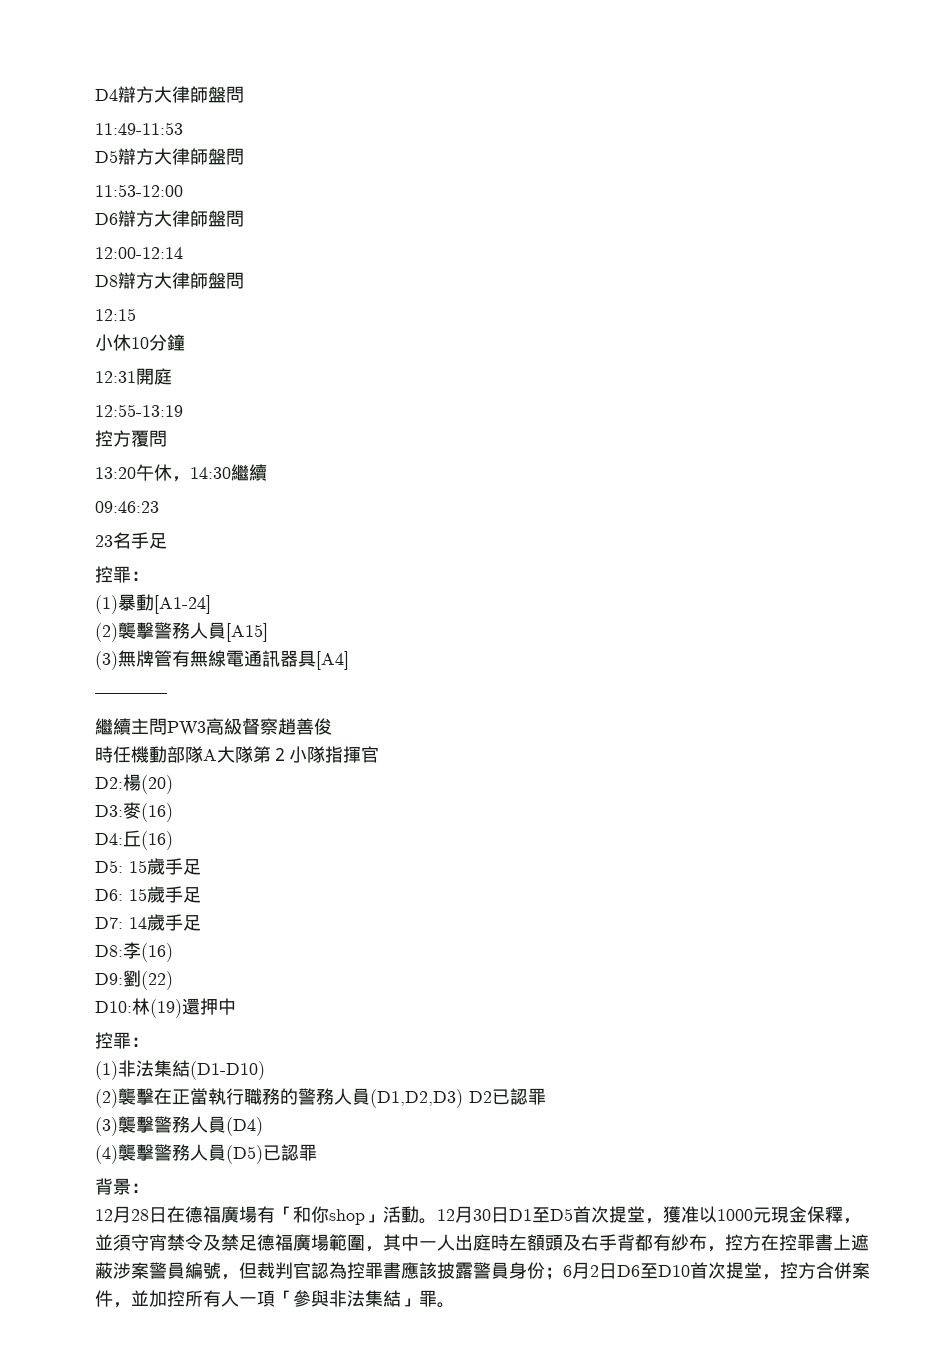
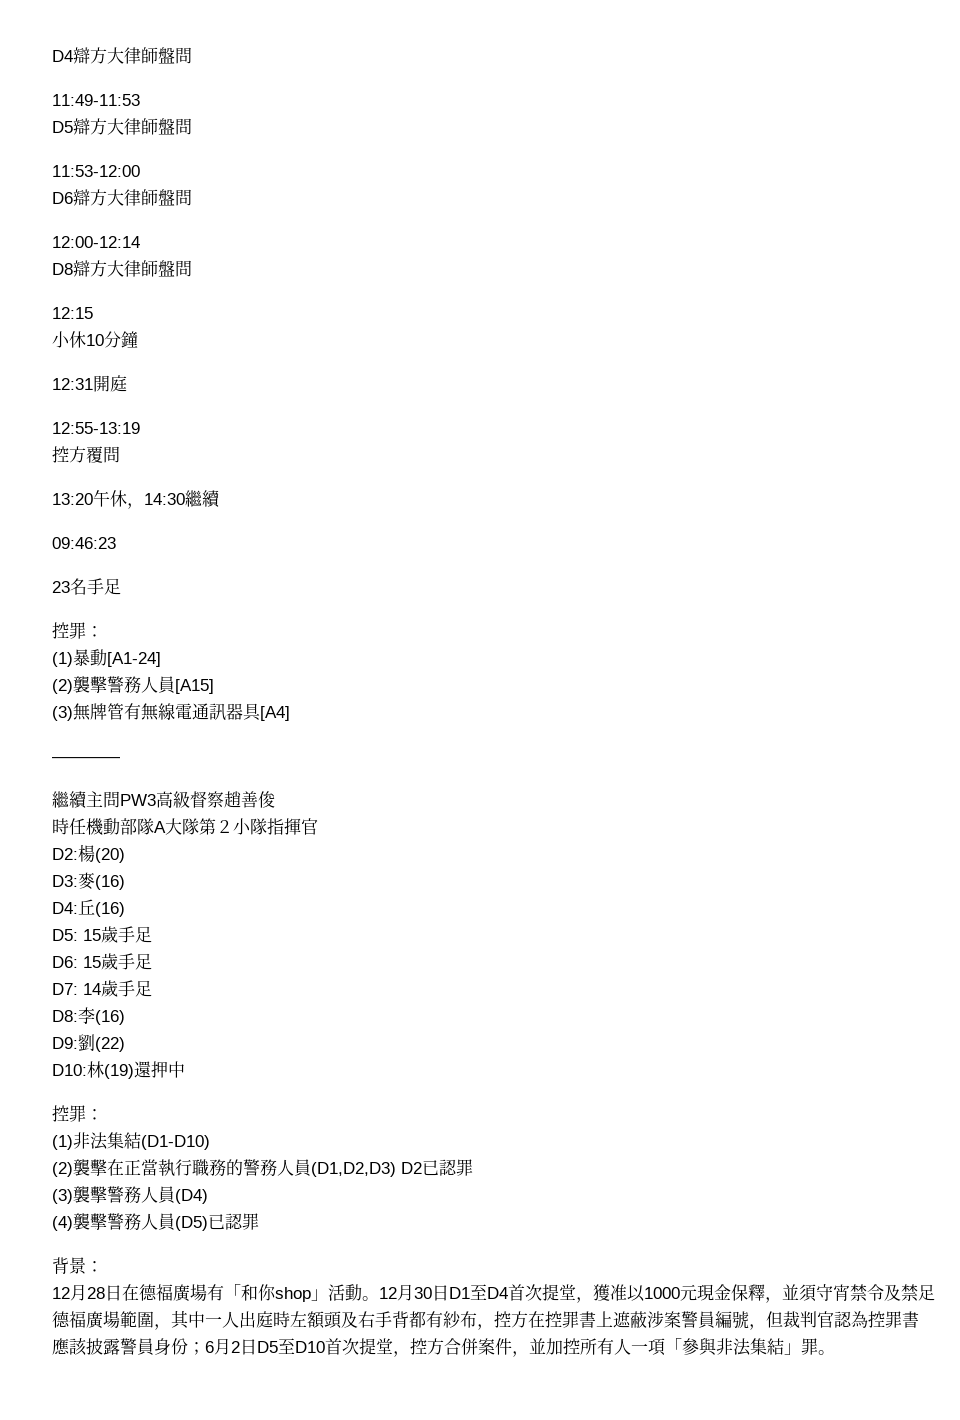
[550,1208,573,1221] D5 -> [487,1287,508,1299] D4
[617,1265,640,1277] D6 -> [257,1341,278,1353] D5

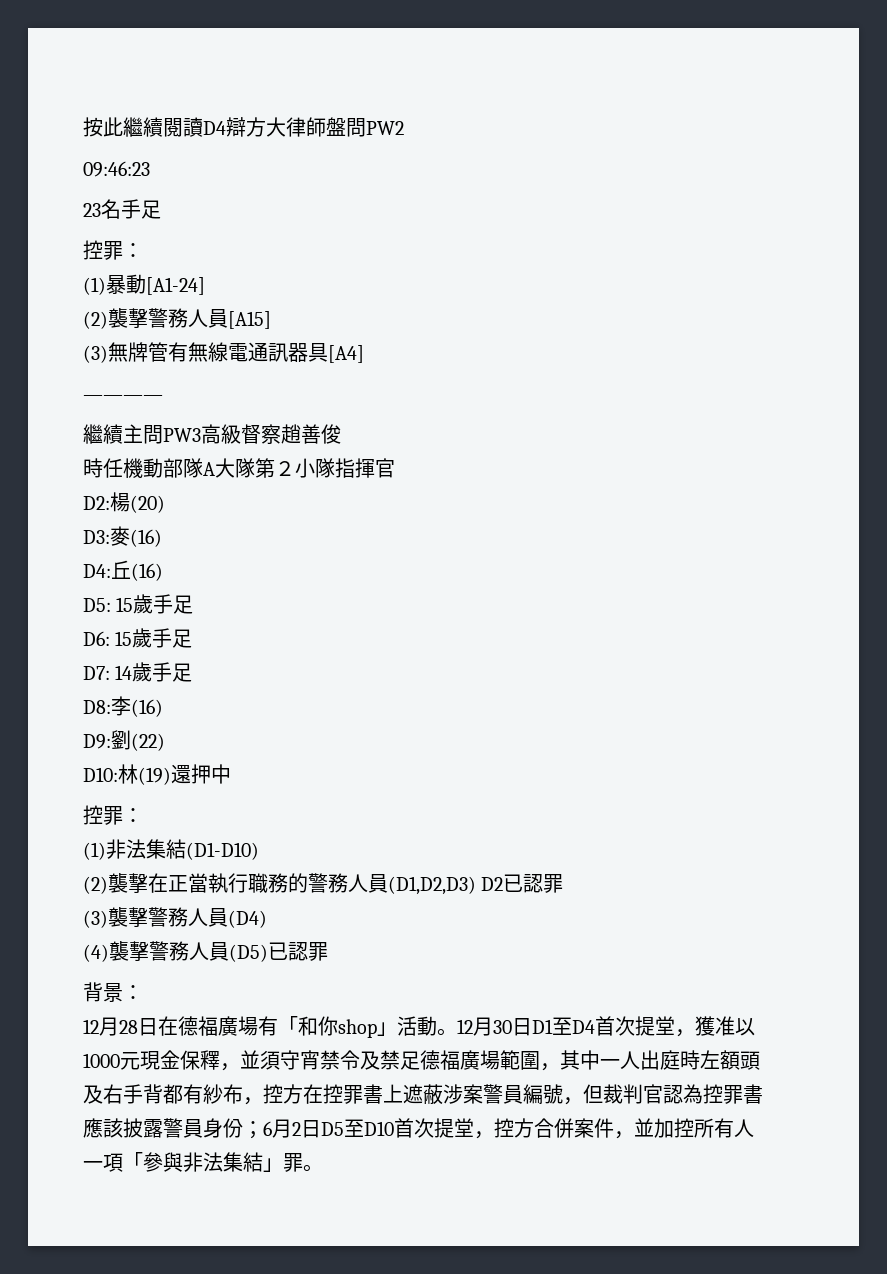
(52, 56) none -> [83,117,203,137] 按此繼續閱讀
[52,94,140,106] [52,118,192,135] [52,165,140,177] [52,189,192,206] [52,236,140,248] [52,260,192,277] [52,307,93,319] [52,331,138,348] [52,375,127,392] [52,422,140,434] [52,446,120,463] [52,490,220,509] // 11:49-11:53 // D5辯方大律師盤問 // 11:53-12:00 // D6辯方大律師盤問 // 12:00-12:14 // D8辯方大律師盤問 // 12:15 // 小休10分鐘 // 12:31開庭 // 12:55-13:19 // 控方覆問 // 13:20午休，14:30繼續 -> [366,121,404,135] PW2

